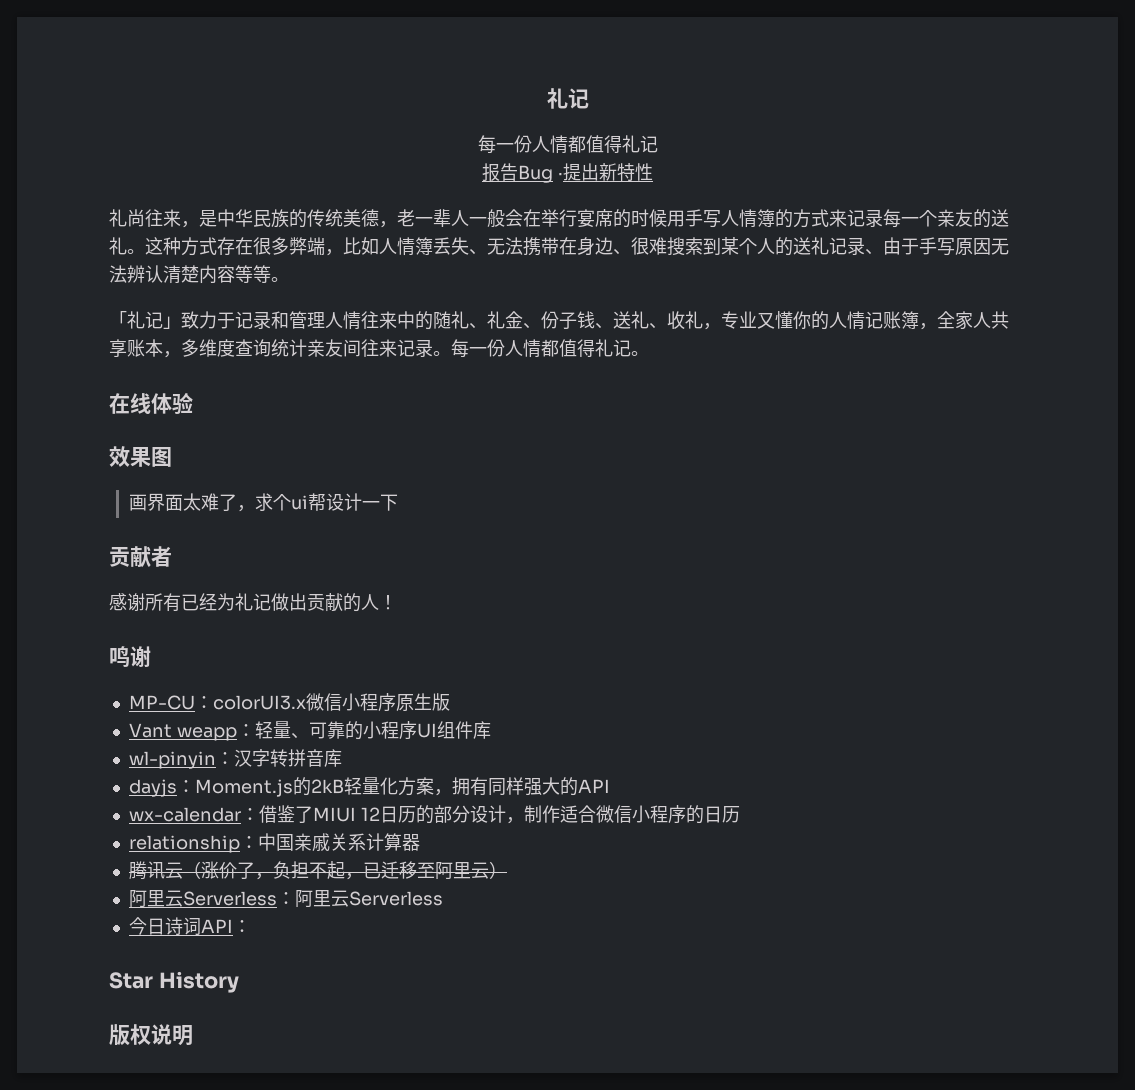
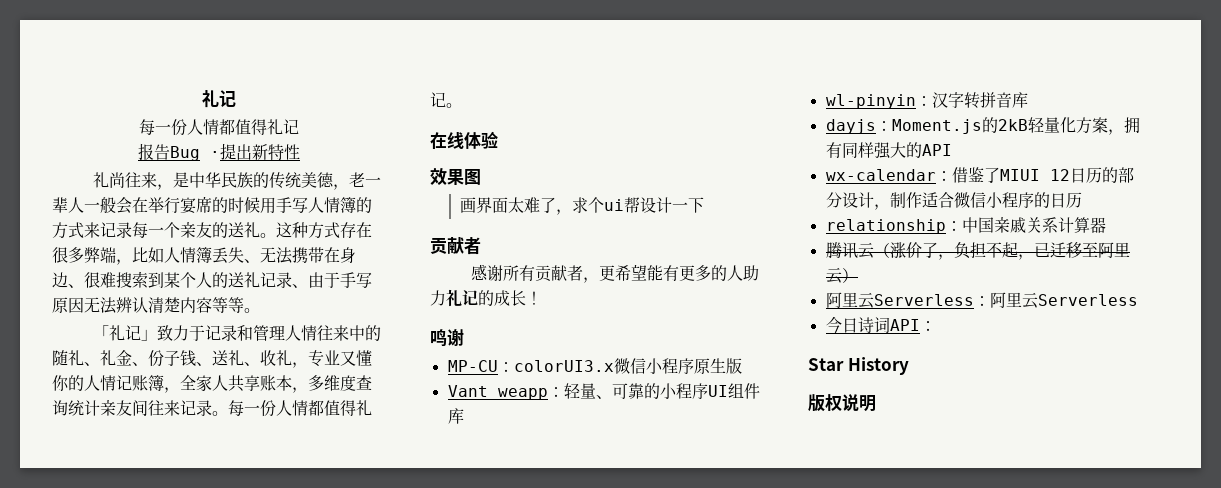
[181,593,379,612] 已经为礼记做出贡献的人 -> [535,264,760,283] [430,289,526,307] 贡献者，更希望能有更多的人助力礼记的成长

